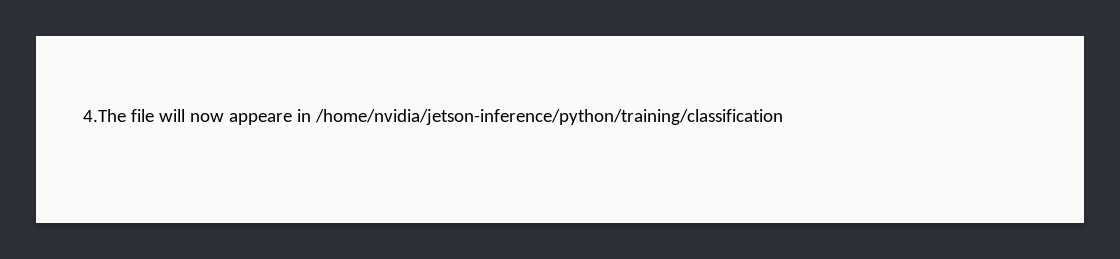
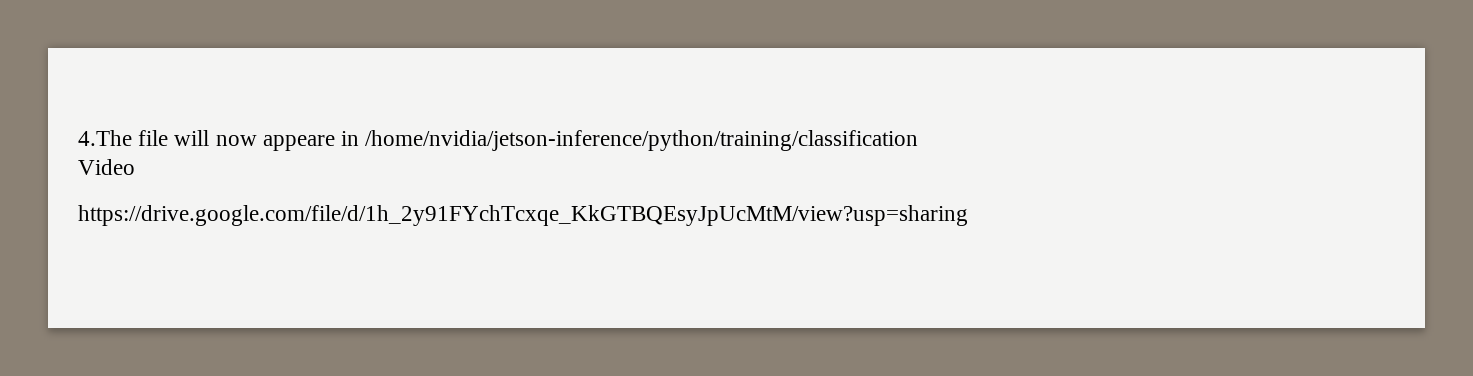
(783, 117) none -> [78,159,135,175] [78,205,968,226] // Video // https://drive.google.com/file/d/1h_2y91FYchTcxqe_KkGTBQEsyJpUcMtM/view?usp=sharing

